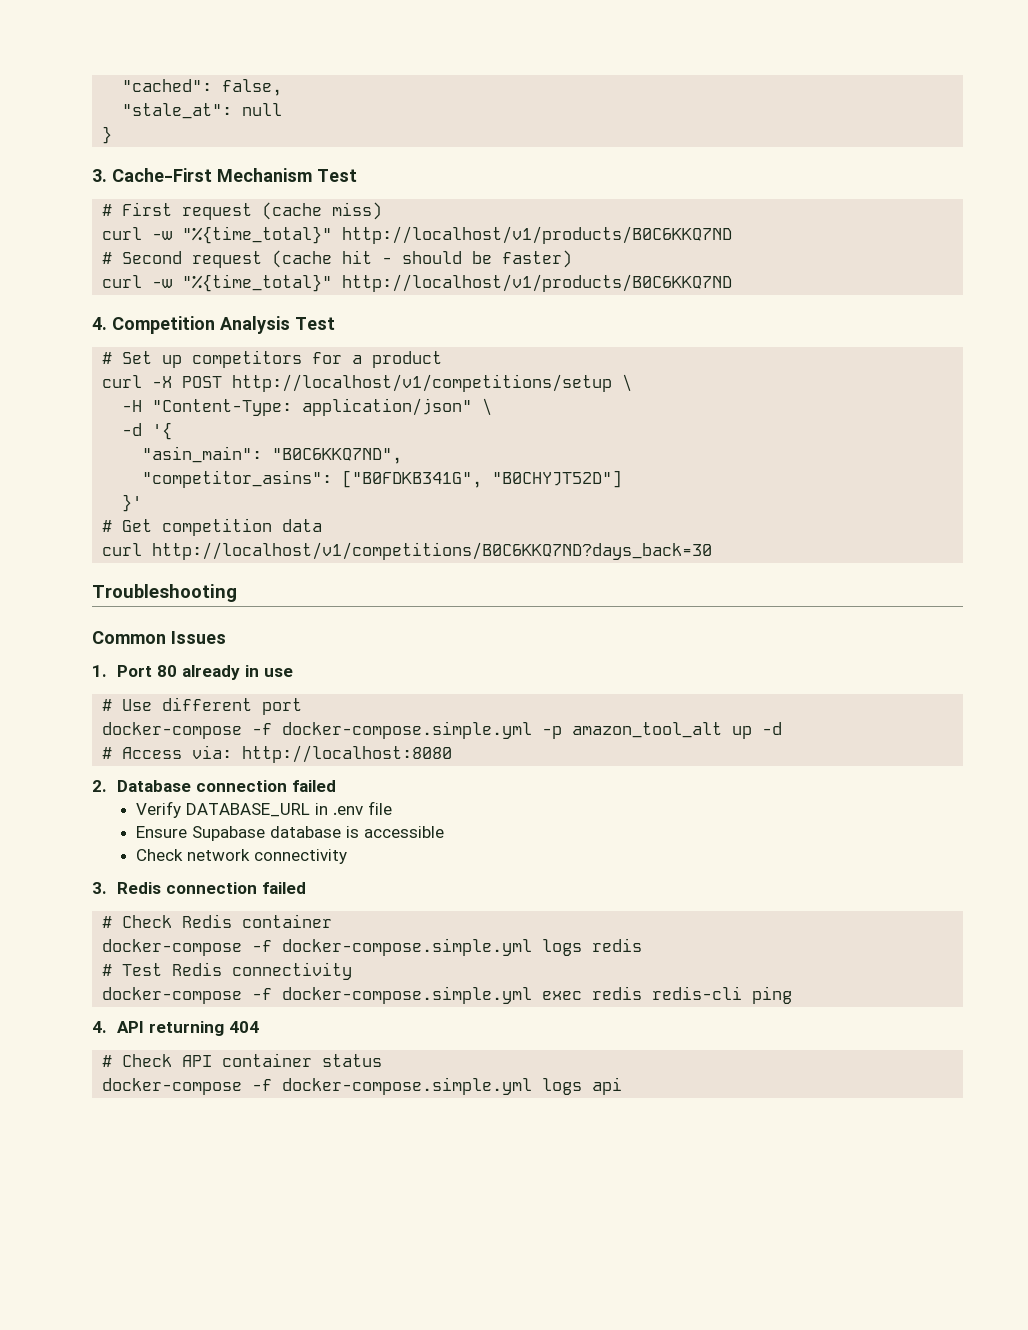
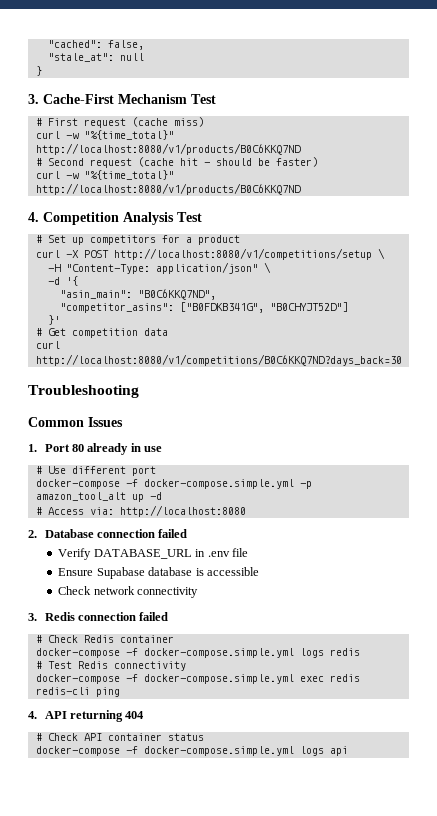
[342,226,733,244] http://localhost/v1/products/B0C6KKQ7ND -> [35,143,301,155] http://localhost:8080/v1/products/B0C6KKQ7ND
[342,274,733,292] http://localhost/v1/products/B0C6KKQ7ND -> [35,183,301,195] http://localhost:8080/v1/products/B0C6KKQ7ND
[232,374,613,392] http://localhost/v1/competitions/setup -> [113,248,372,260] http://localhost:8080/v1/competitions/setup
[152,542,713,560] http://localhost/v1/competitions/B0C6KKQ7ND?days_back=30 -> [35,354,402,366] http://localhost:8080/v1/competitions/B0C6KKQ7ND?days_back=30

